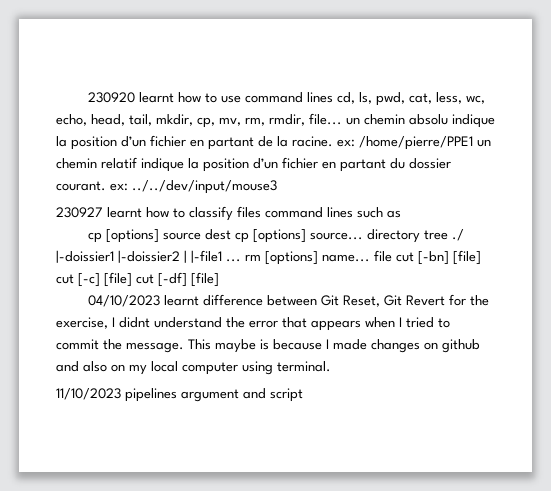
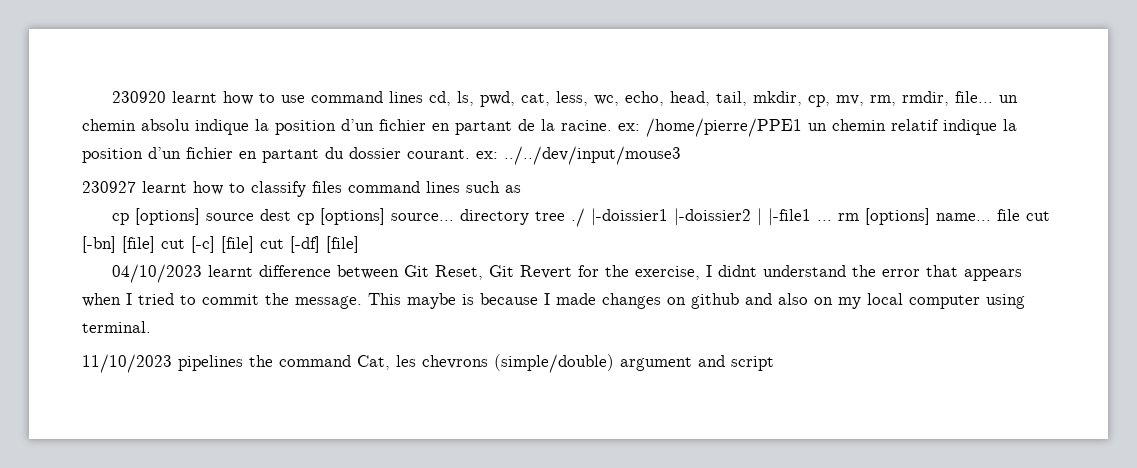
(177, 395) none -> [249,354,614,373] the command Cat, les chevrons (simple/double)

